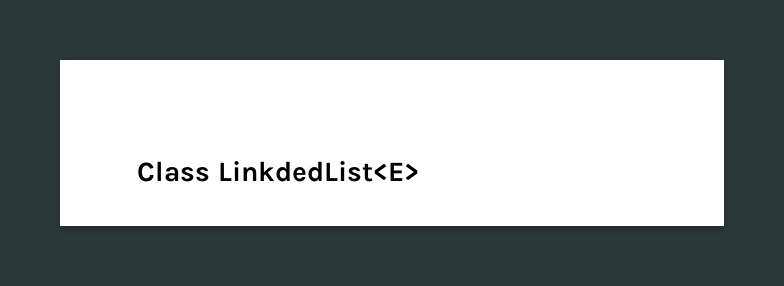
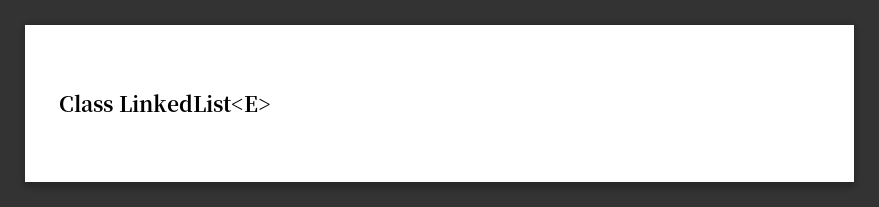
[217,161,419,182] LinkdedList<E> -> [118,94,271,112] LinkedList<E>

